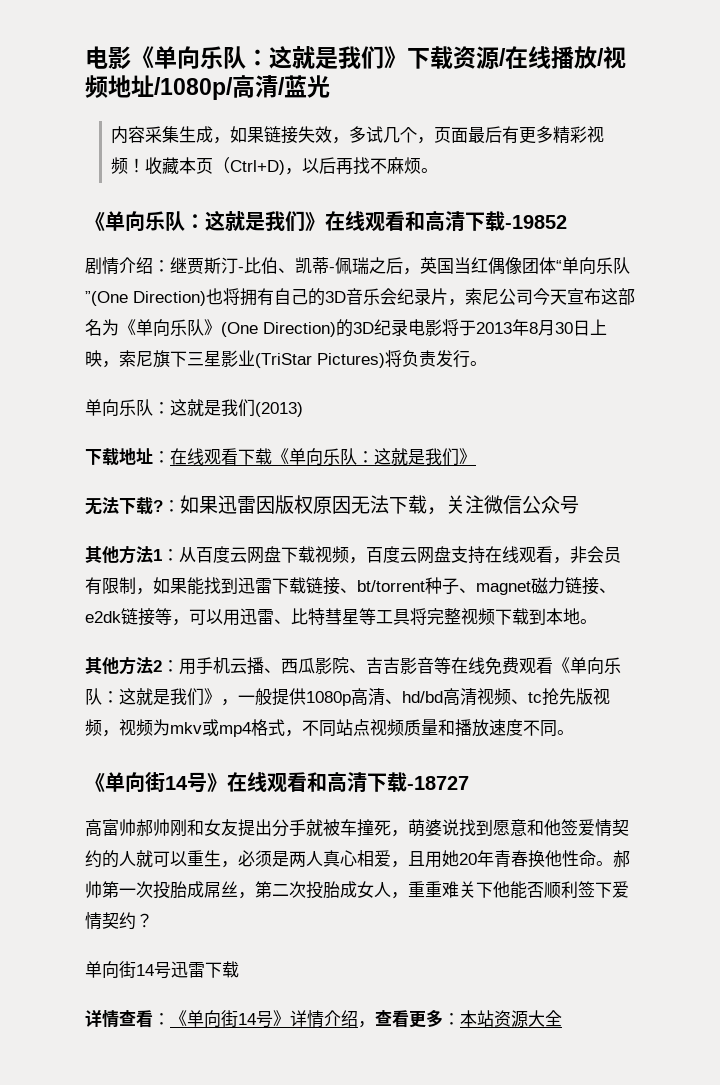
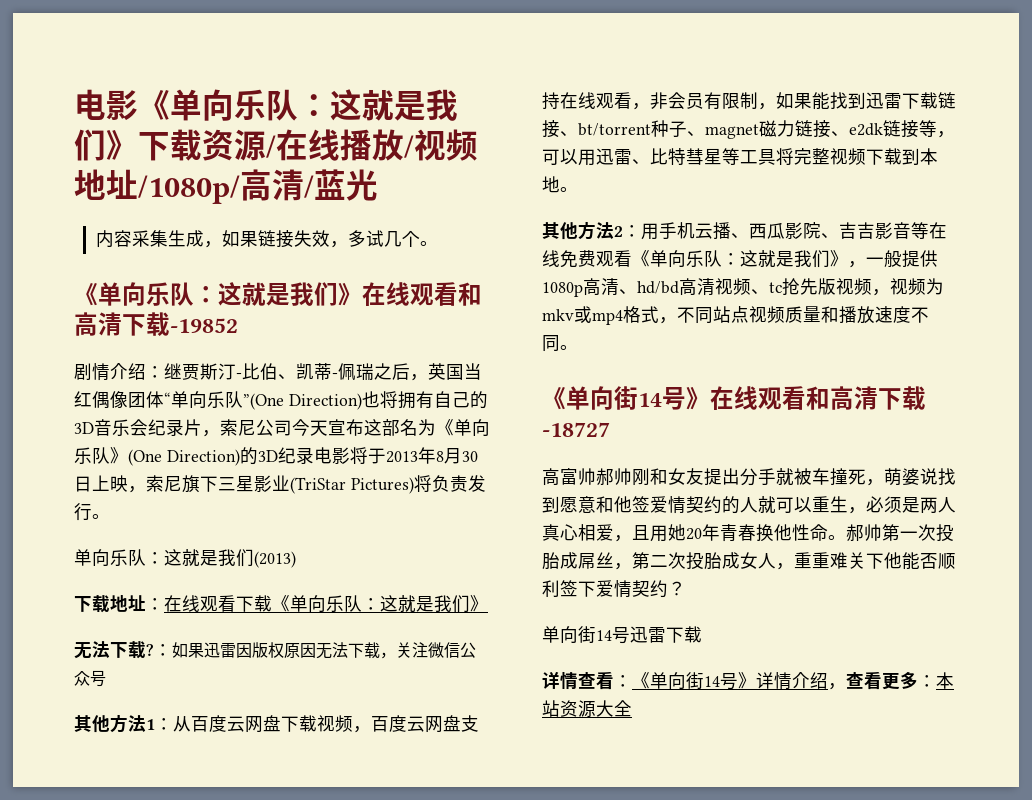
[417,126,605,144] [111,157,422,175] ，页面最后有更多精彩视频！收藏本页（Ctrl+D)，以后再找不麻烦 -> (420, 238) none

